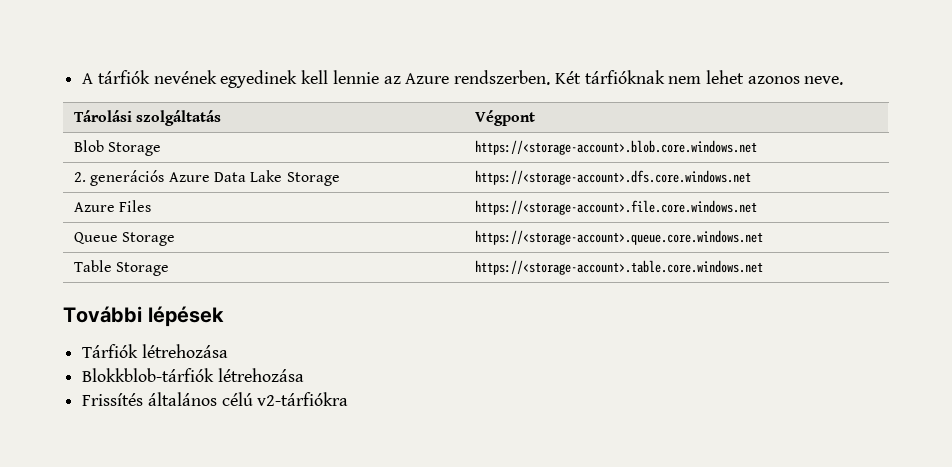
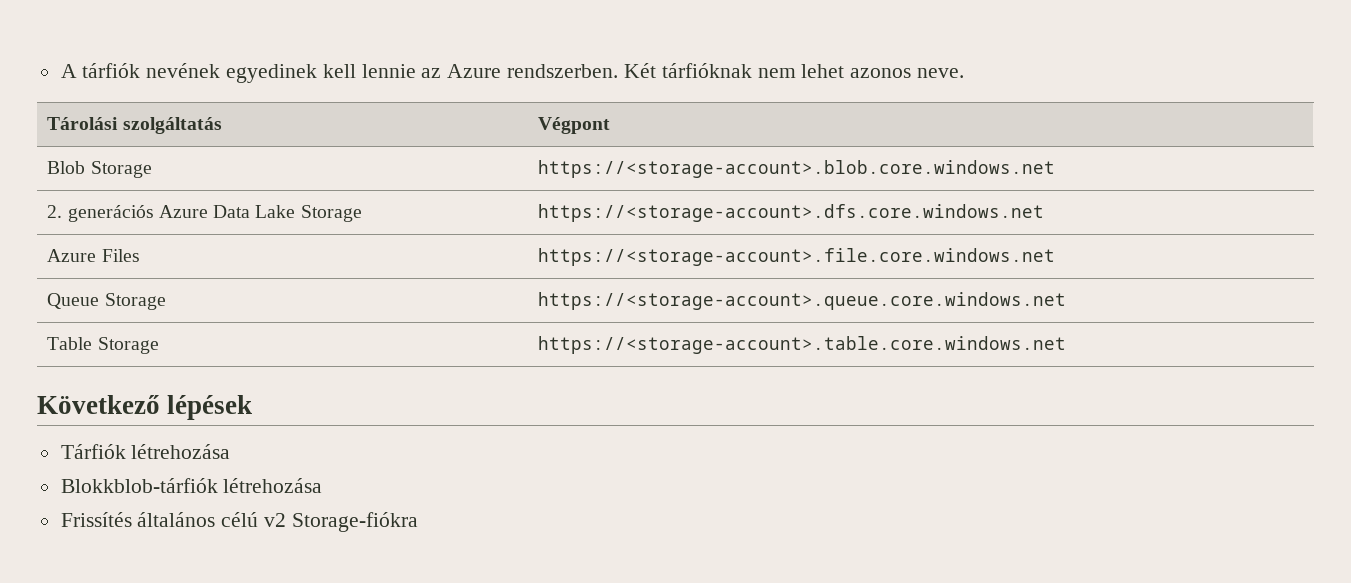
[63,306,142,323] További -> [37,395,160,414] Következő
[257,392,349,406] v2-tárfiókra -> [264,512,418,532] v2 Storage-fiókra

